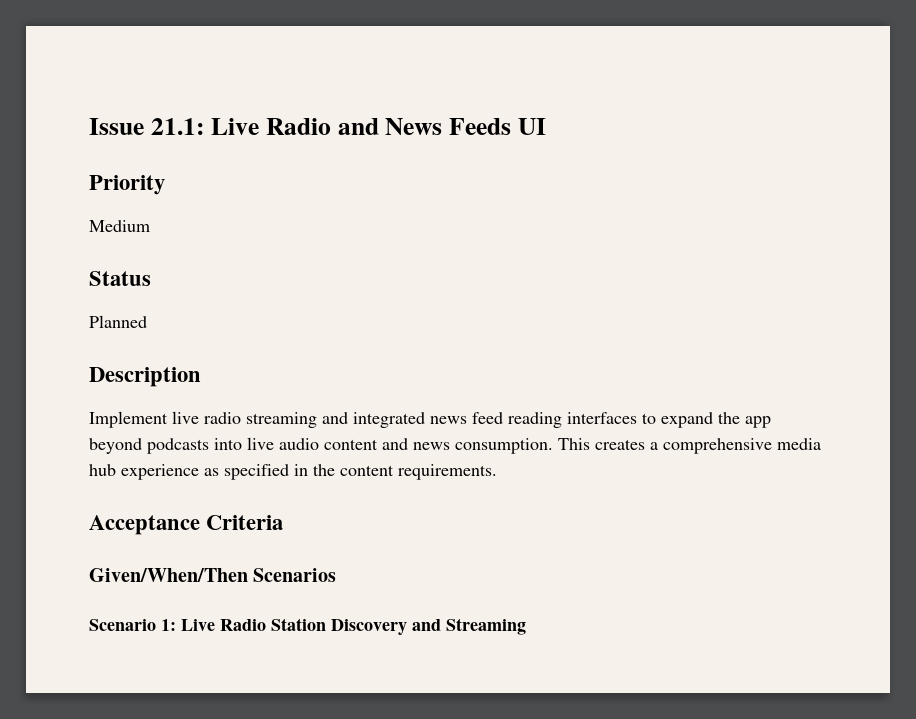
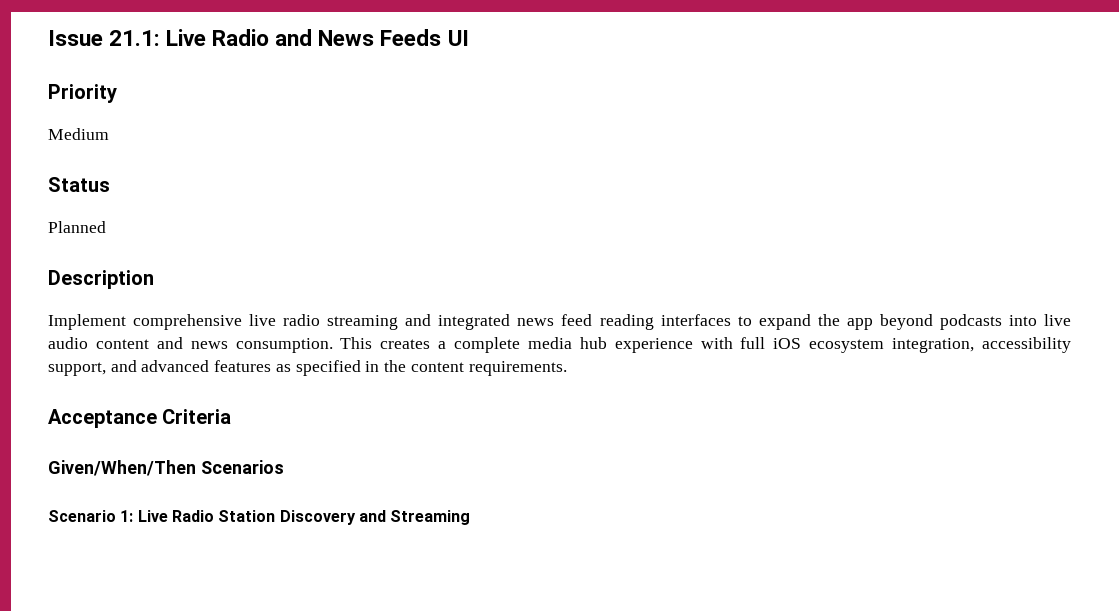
(168, 419) none -> [133,314,243,330] comprehensive
[663,438,772,454] comprehensive -> [454,337,521,353] complete
(199, 472) none -> [700,337,1071,353] [48,360,272,376] with full iOS ecosystem integration, accessibility support, and advanced features

